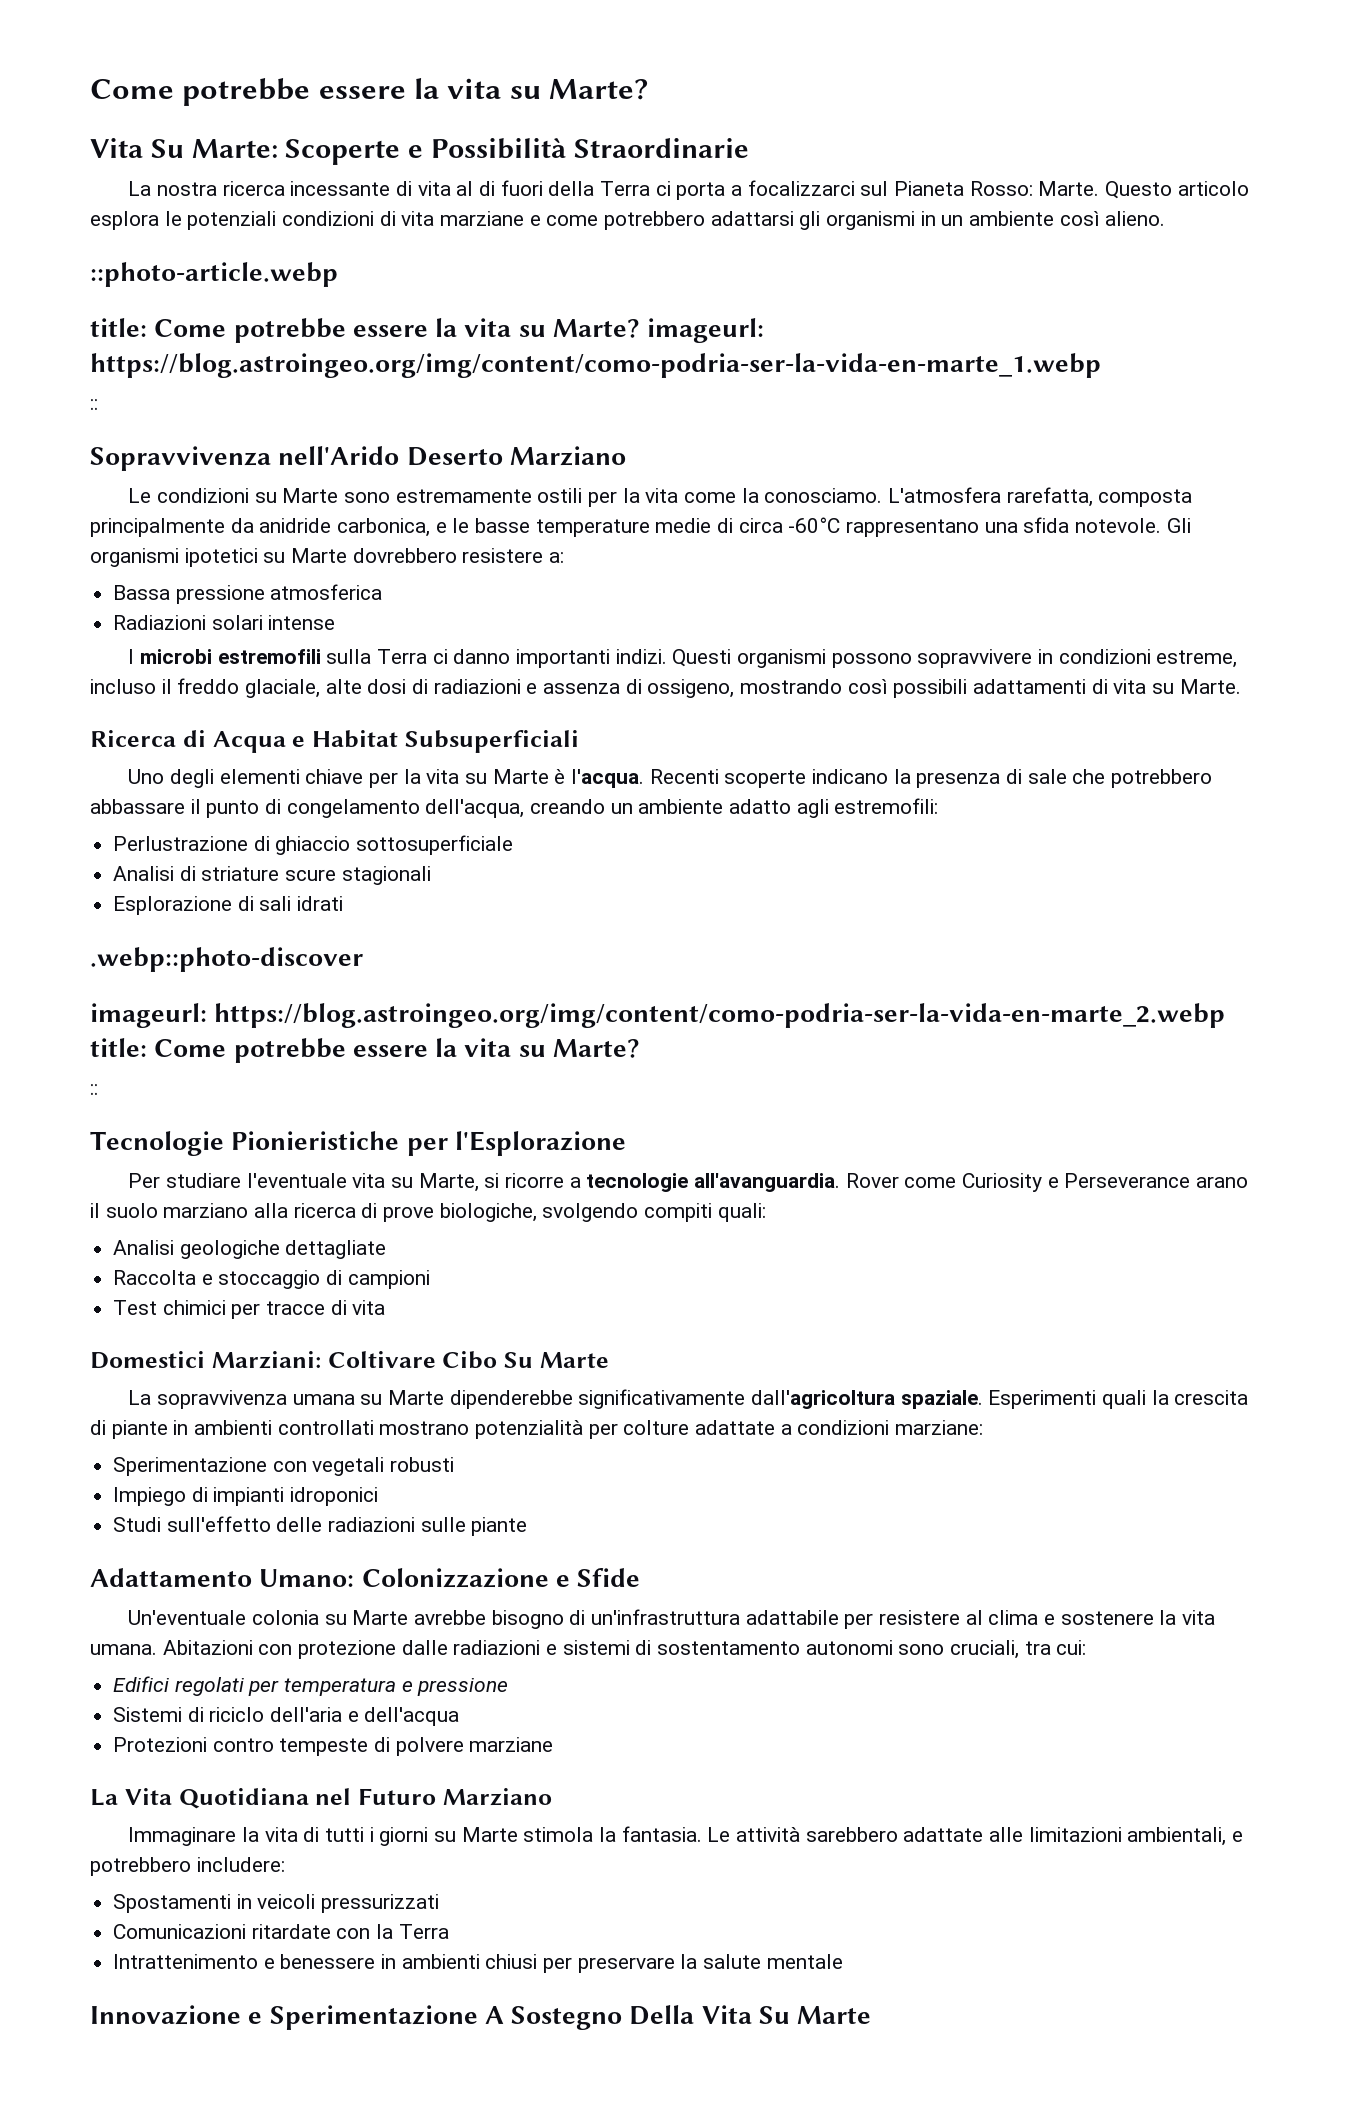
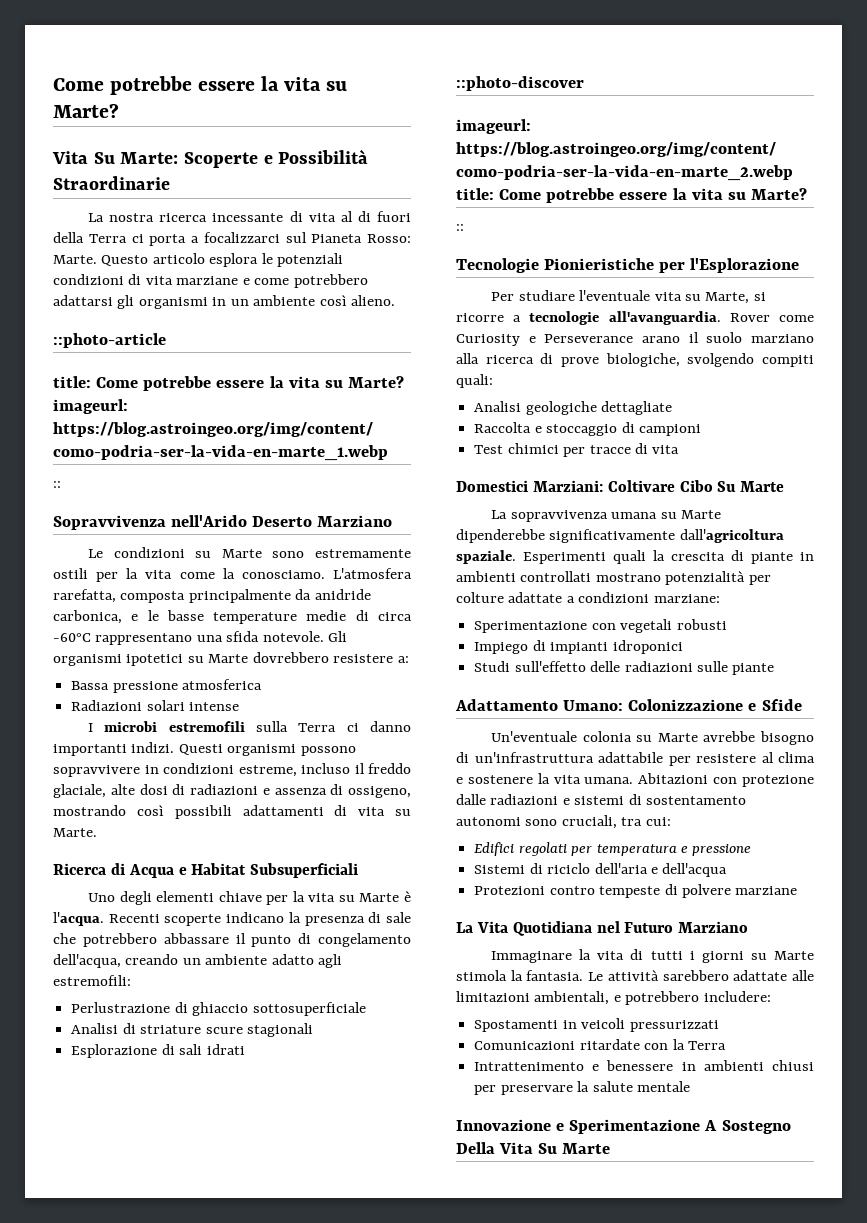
[90,262,338,287] ::photo-article.webp -> [53,333,166,348] ::photo-article
[90,947,363,972] .webp::photo-discover -> [456,76,584,91] ::photo-discover

